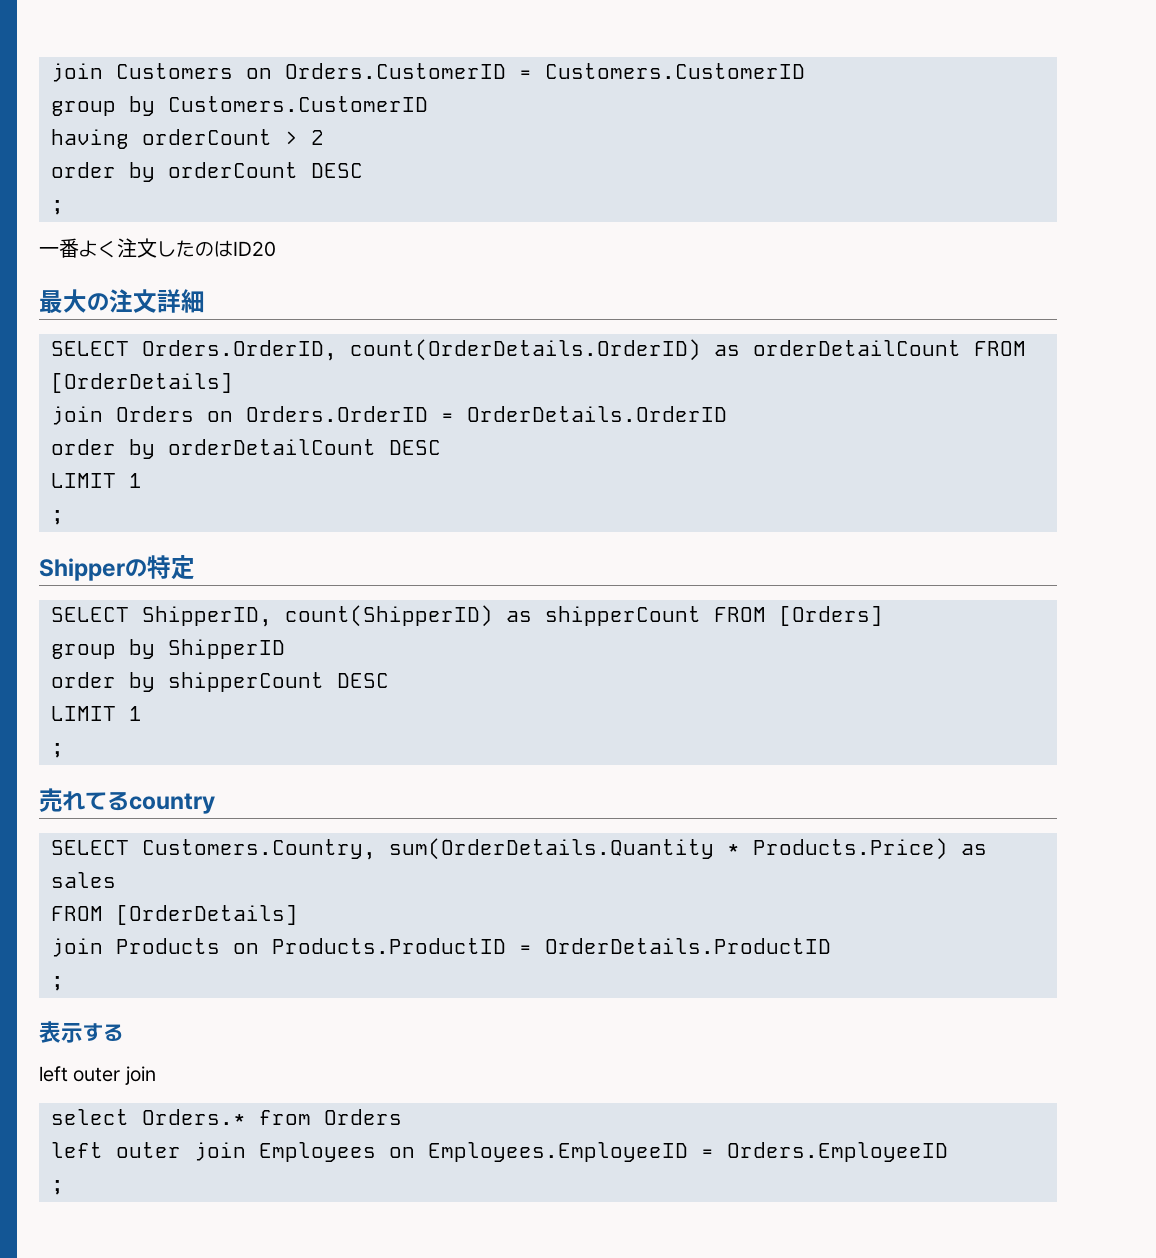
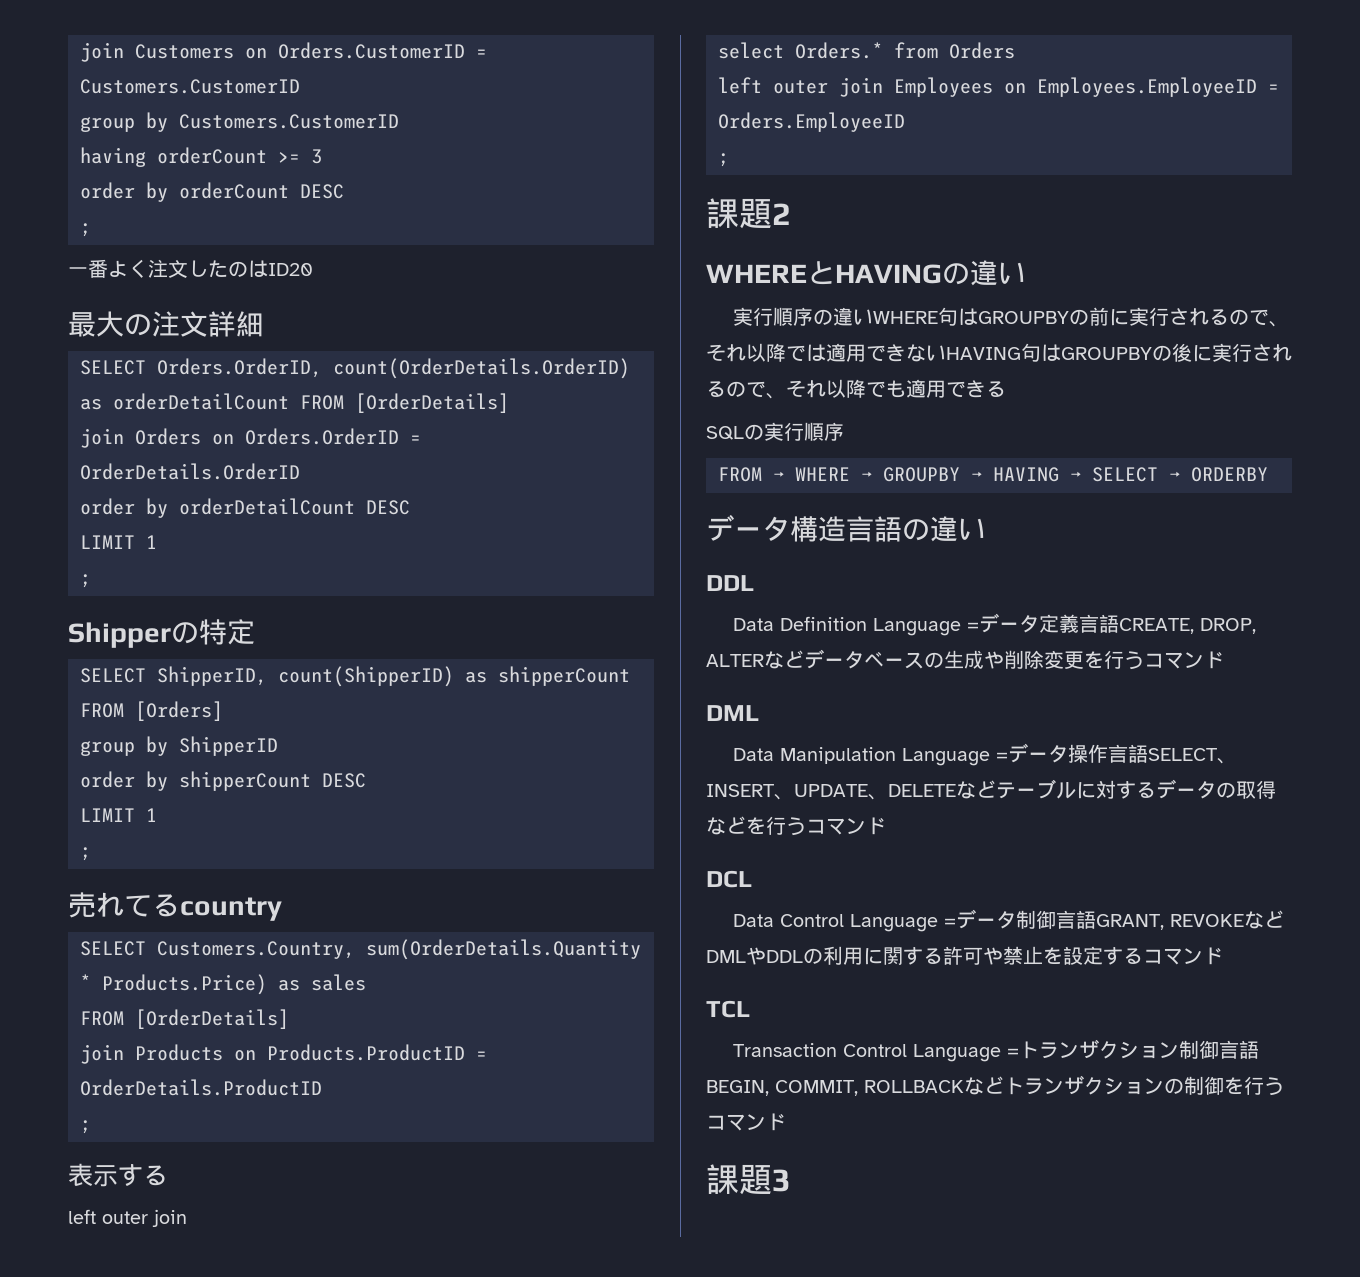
[285,130,324,145] > 2 -> [278,149,322,164] >= 3
(64, 1187) none -> [706,198,791,229] [706,260,1026,286] [733,307,1290,327] [706,343,1292,362] [706,379,1006,399] [706,422,844,441] [718,467,1268,482] [706,514,986,542] [706,575,754,591] [733,613,1257,636] [706,649,1224,670] [706,705,759,721] [733,743,1238,766] [706,779,1276,800] [706,816,886,836] [706,870,752,888] [733,909,1285,932] [706,946,1223,965] [706,1000,750,1018] [733,1039,1260,1062] [706,1075,1284,1096] [706,1113,786,1131] [706,1164,791,1195] // 課題2 // WHEREとHAVINGの違い // 実行順序の違いWHERE句はGROUPBYの前に実行されるので、それ以降では適用できないHAVING句はGROUPBYの後に実行されるので、それ以降でも適用できる // SQLの実行順序 // FROM → WHERE → GROUPBY → HAVING → SELECT → ORDERBY // データ構造言語の違い // DDL // Data Definition Language =データ定義言語CREATE, DROP, ALTERなどデータベースの生成や削除変更を行うコマンド // DML // Data Manipulation Language =データ操作言語SELECT、INSERT、UPDATE、DELETEなどテーブルに対するデータの取得などを行うコマンド // DCL // Data Control Language =データ制御言語GRANT, REVOKEなどDMLやDDLの利用に関する許可や禁止を設定するコマンド // TCL // Transaction Control Language =トランザクション制御言語BEGIN, COMMIT, ROLLBACKなどトランザクションの制御を行うコマンド // 課題3

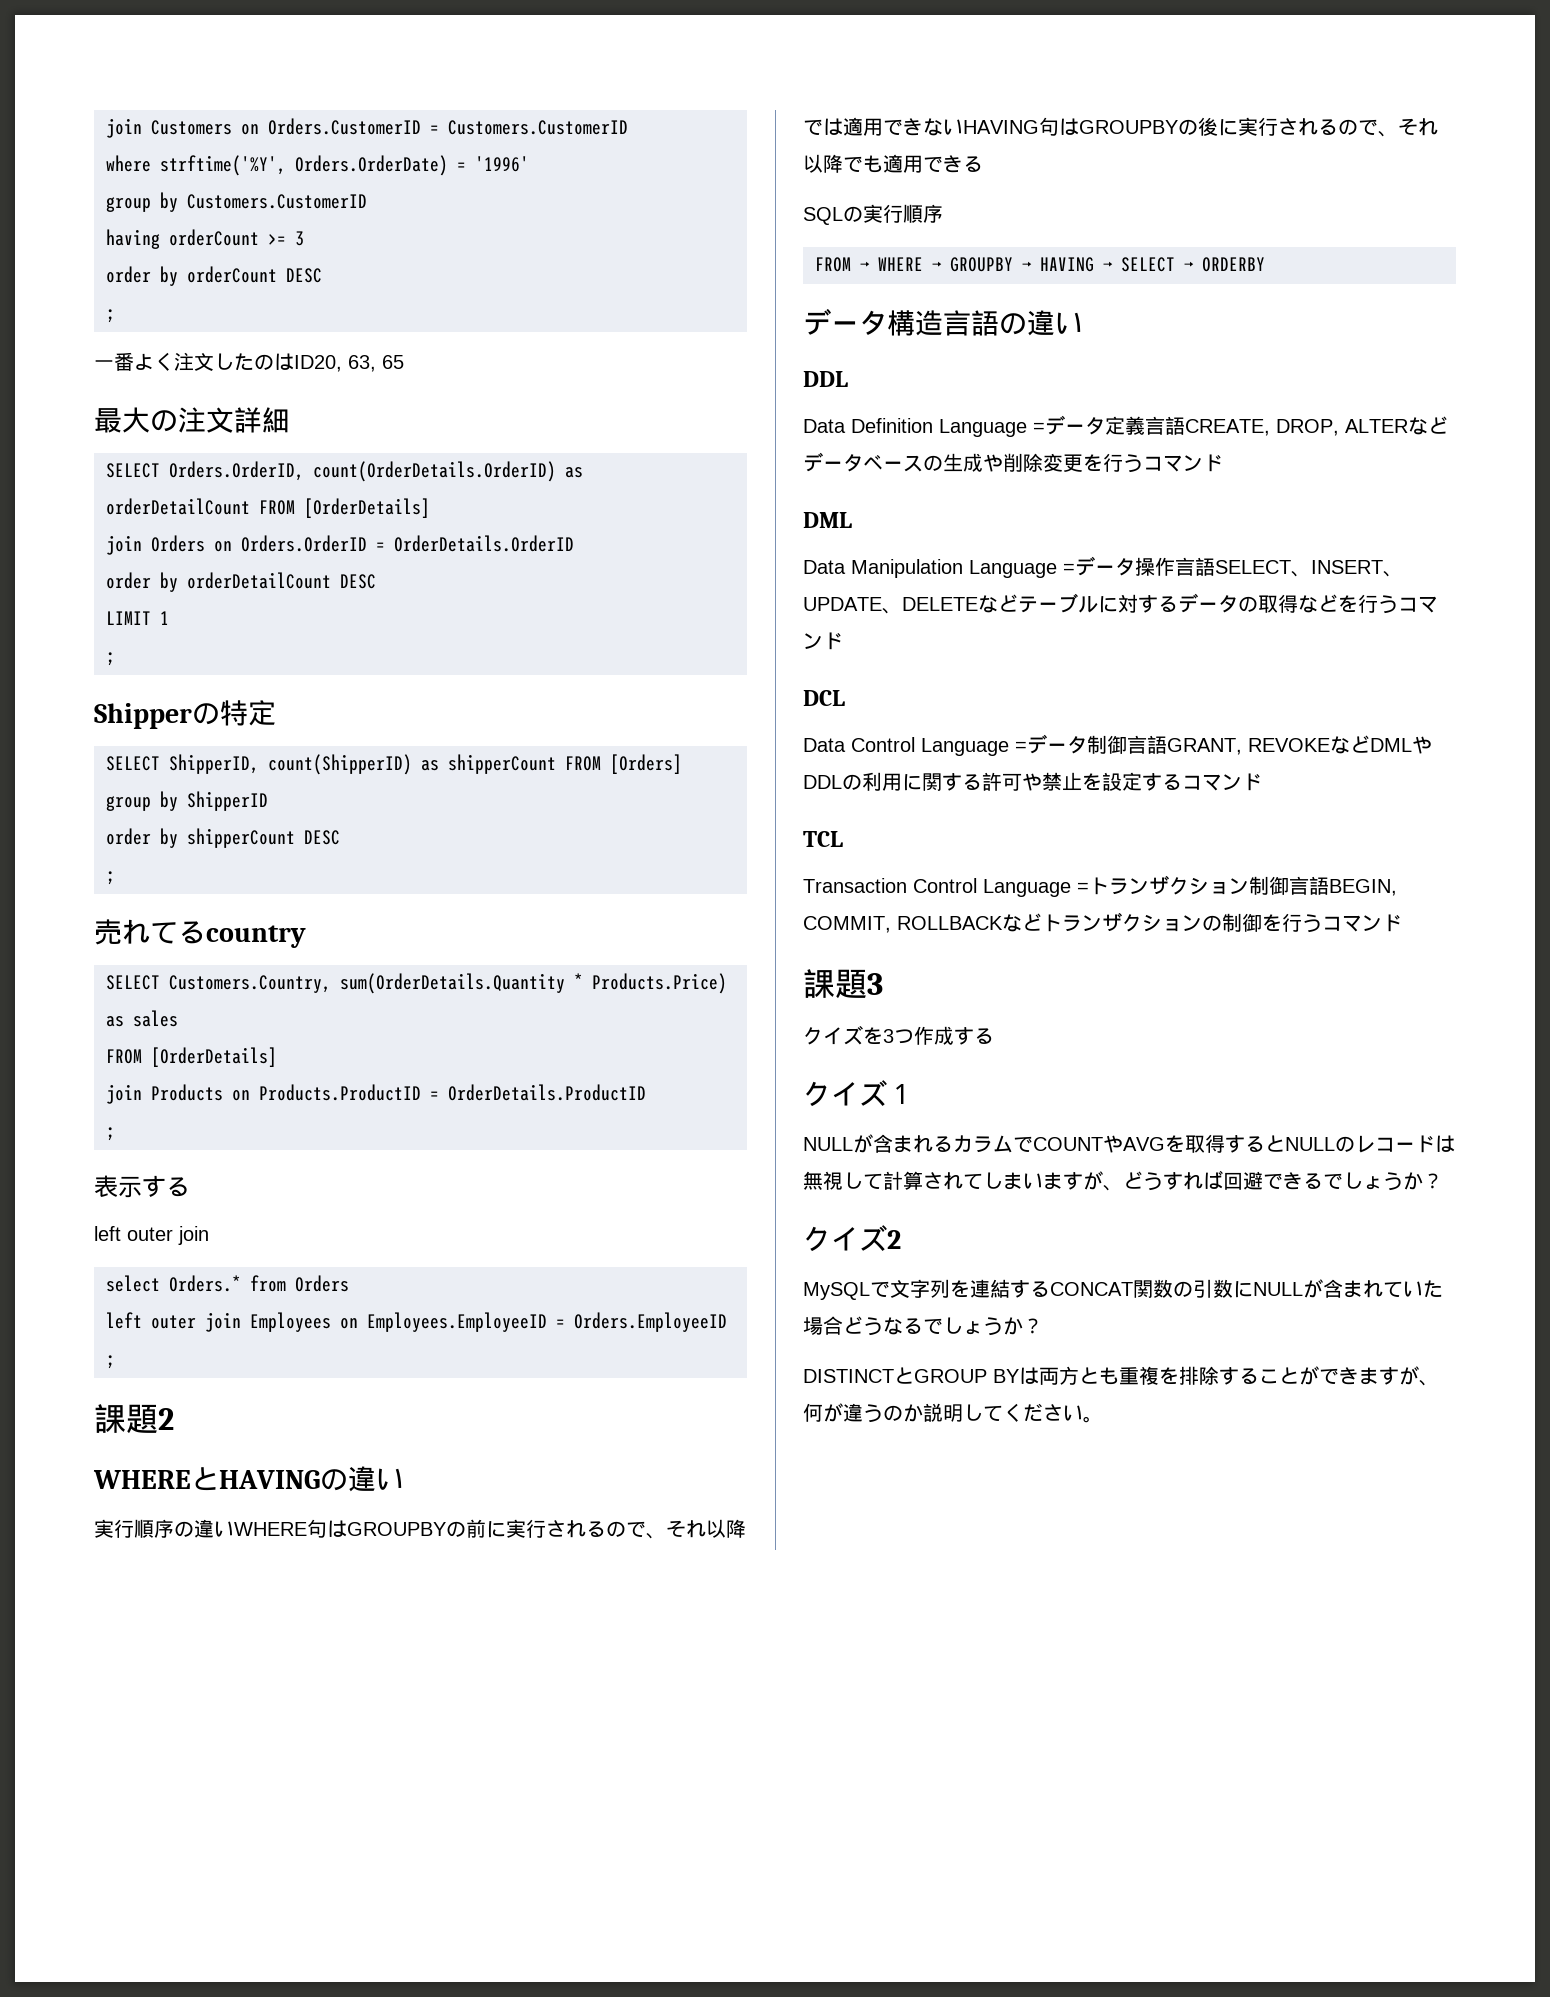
(300, 86) none -> [106,155,529,176] // where strftime('%Y', Orders.OrderDate) = '1996'
[268,263,313,276] ID20 -> [294,355,404,372] ID20, 63, 65
[80,808,157,822] // LIMIT 1 -> (340, 837) none
(791, 1180) none -> [803,1025,994,1045] [803,1080,915,1107] [803,1134,1455,1153] [803,1170,1443,1191] [803,1225,901,1252] [803,1279,1443,1300] [803,1316,1043,1336] [803,1366,1439,1386] [803,1403,1103,1423] // クイズを3つ作成する // クイズ１ // NULLが含まれるカラムでCOUNTやAVGを取得するとNULLのレコードは無視して計算されてしまいますが、どうすれば回避できるでしょうか？ // クイズ2 // MySQLで文字列を連結するCONCAT関数の引数にNULLが含まれていた場合どうなるでしょうか？ // DISTINCTとGROUP BYは両方とも重複を排除することができますが、何が違うのか説明してください。

